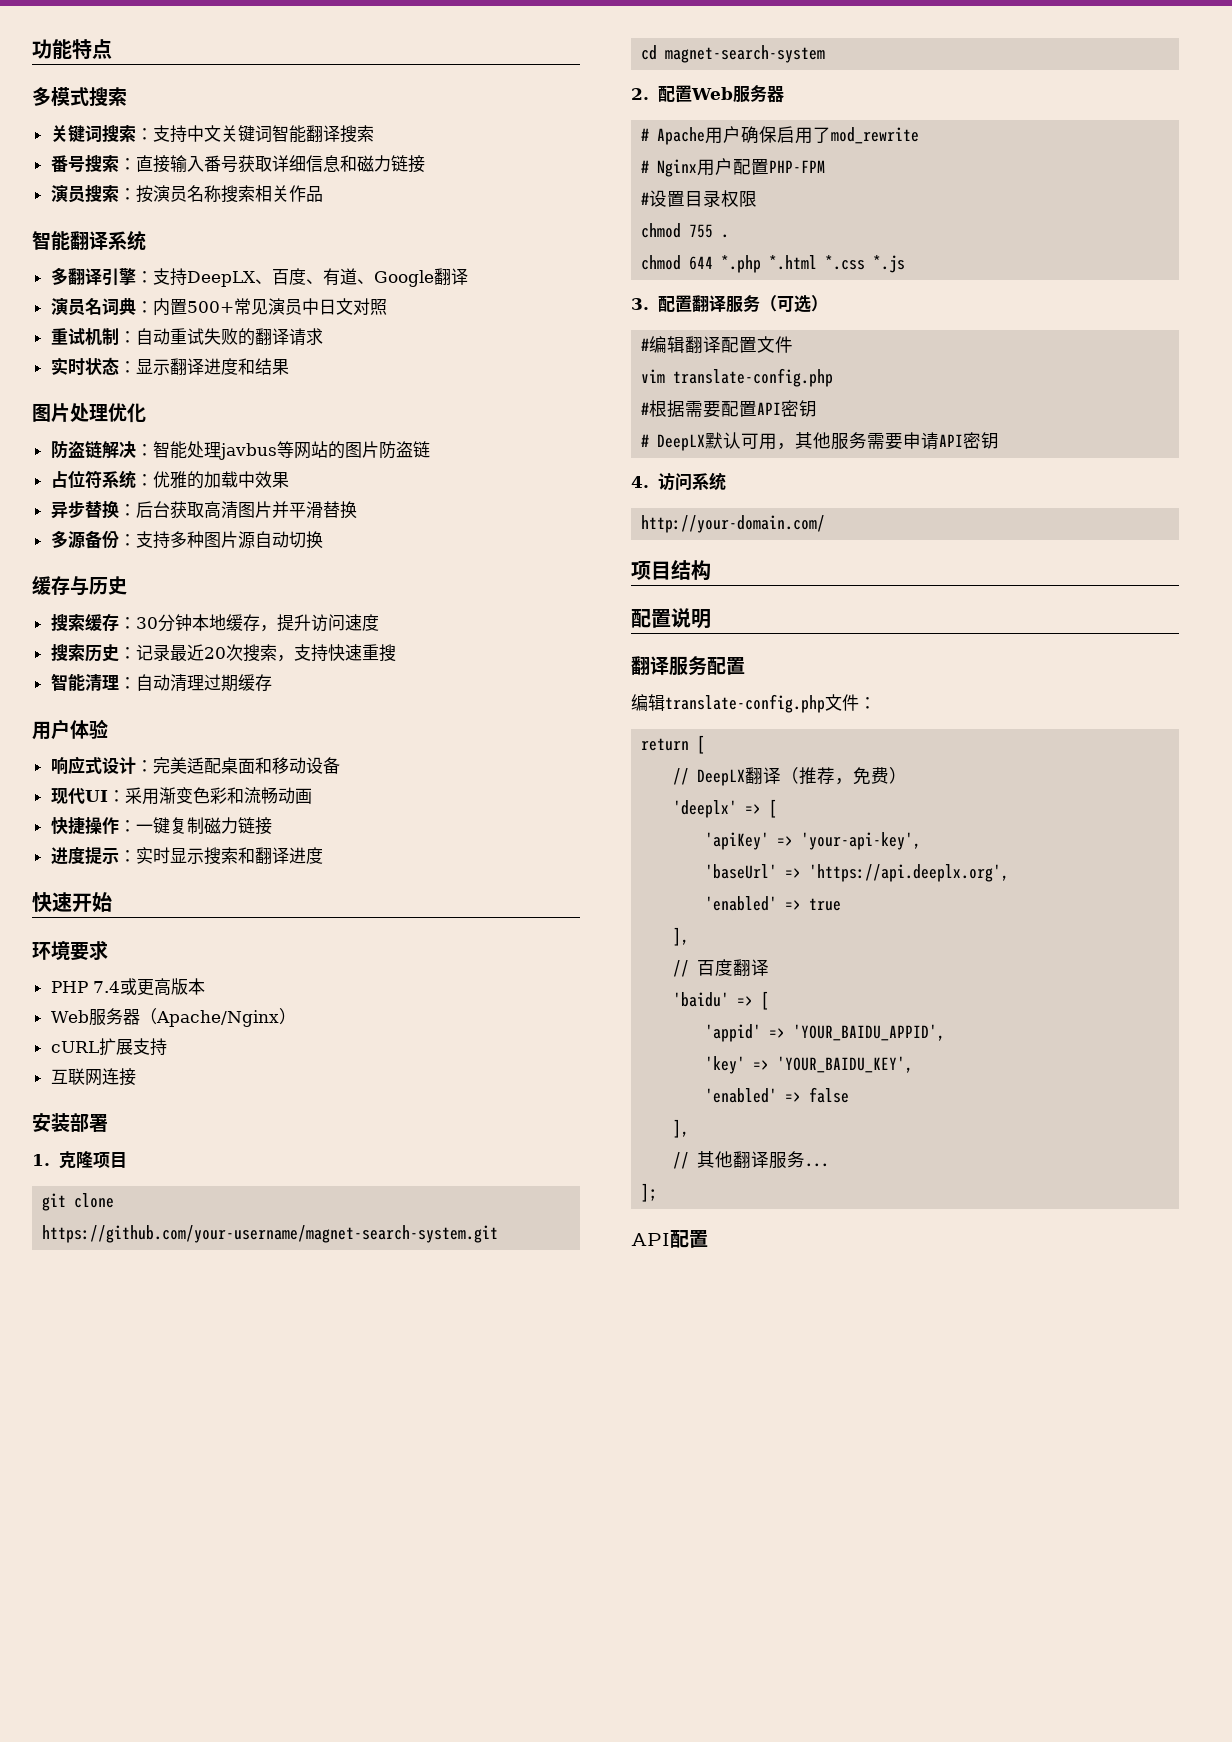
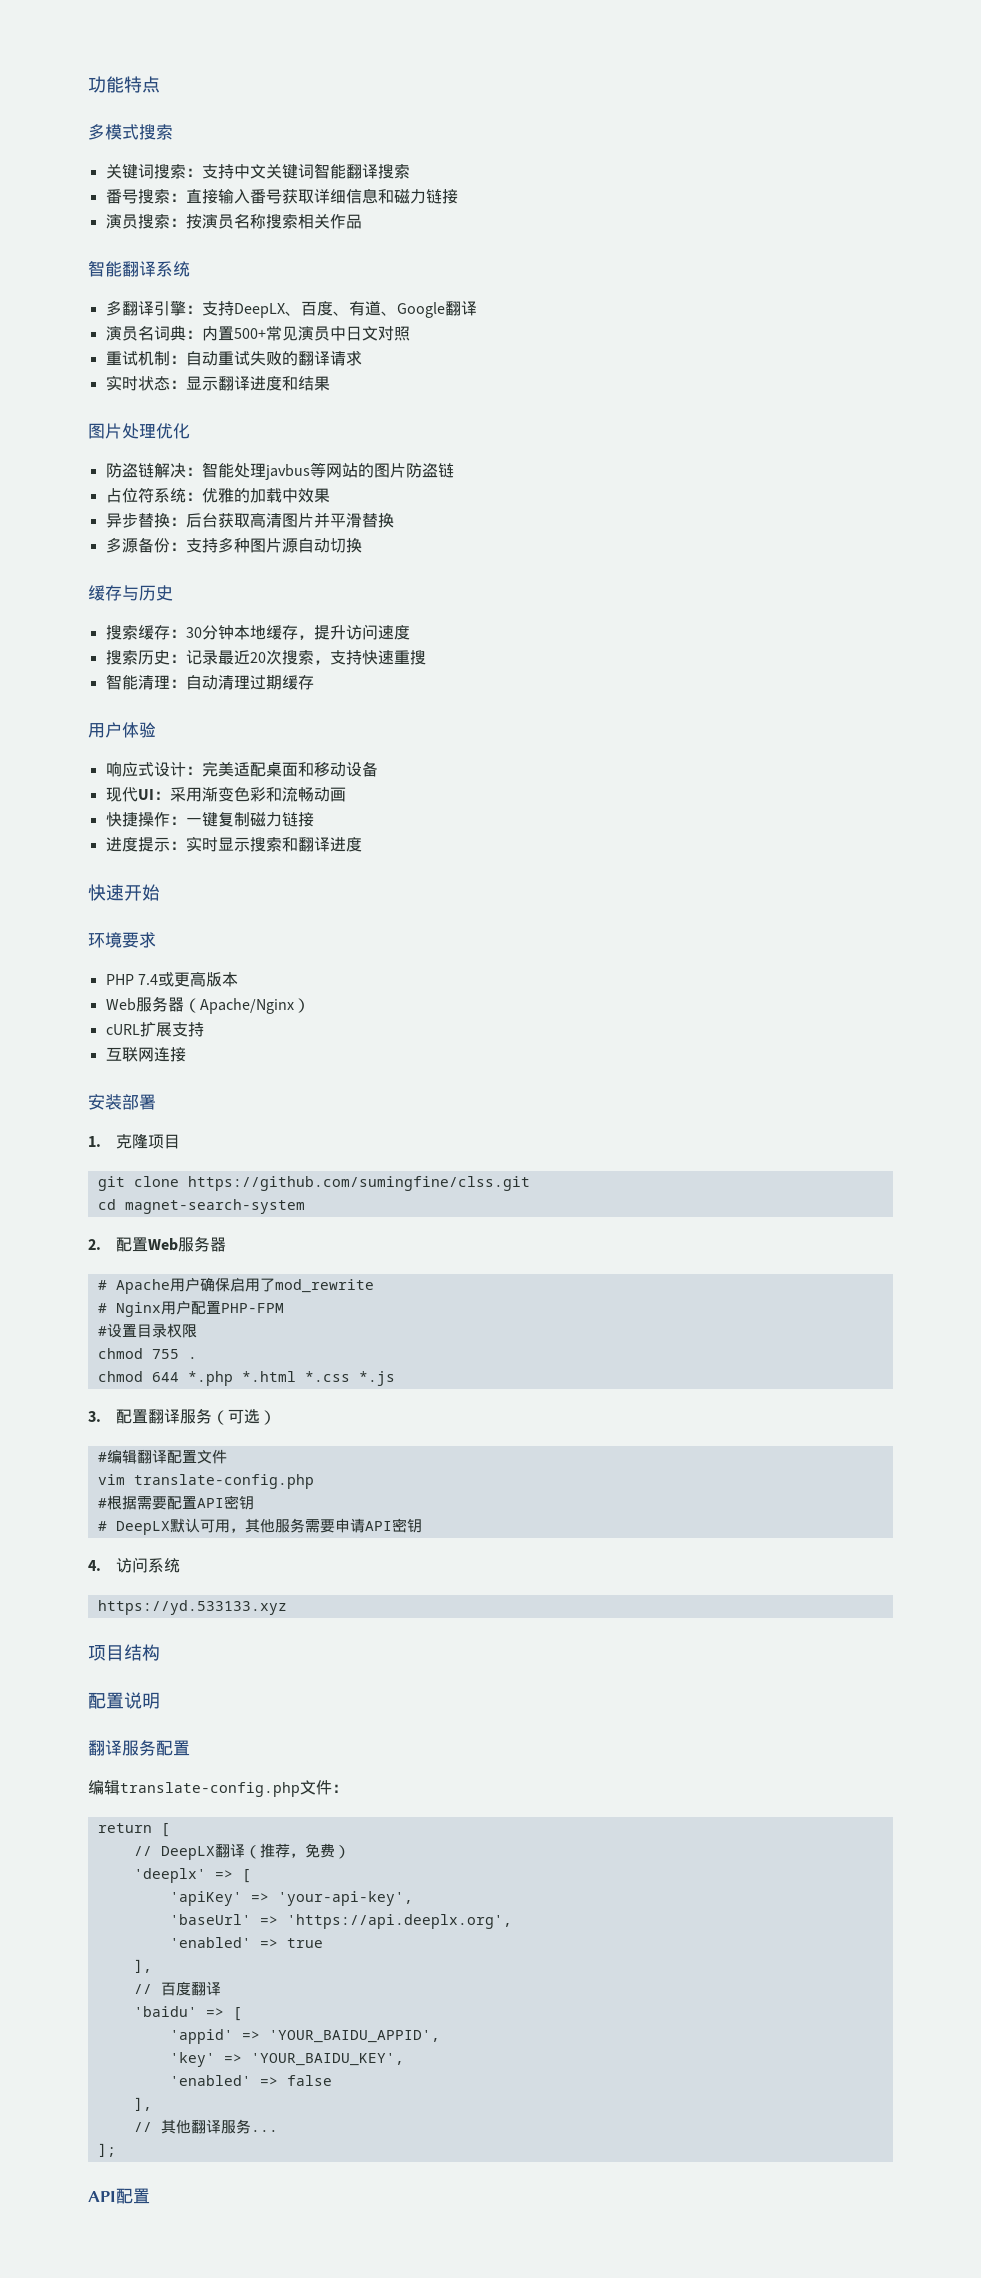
[42,1225,499,1243] https://github.com/your-username/magnet-search-system.git -> [187,1176,530,1191] https://github.com/sumingfine/clss.git
[641,515,826,533] http://your-domain.com/ -> [97,1600,287,1615] https://yd.533133.xyz

